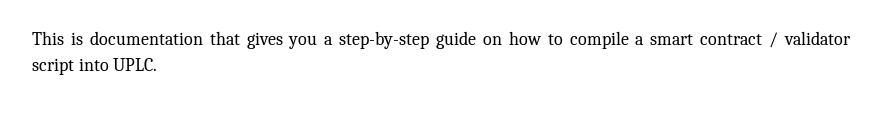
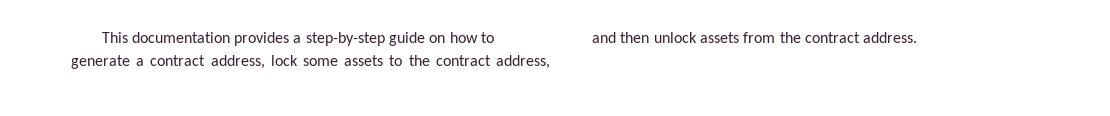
[70,31,318,49] is documentation that gives you -> [131,32,290,46] documentation provides
[569,31,851,49] [32,58,158,75] compile a smart contract / validator script into UPLC. -> [71,55,550,69] [592,32,918,43] generate a contract address, lock some assets to the contract address, and then unlock assets from the contract address.

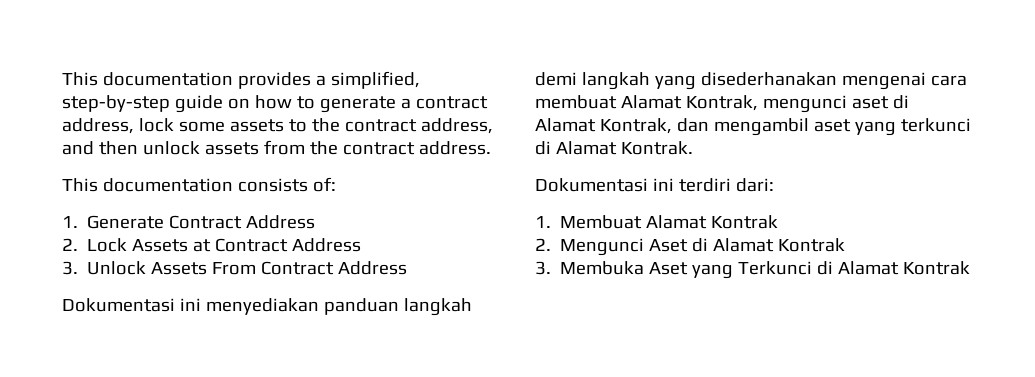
(302, 39) none -> [330,71,420,89] simplified,
(918, 37) none -> [62,177,336,192] [62,215,316,229] [62,238,362,252] [62,261,408,275] [62,298,472,316] [535,72,967,90] [535,95,909,113] [535,118,971,136] [535,141,693,155] [535,178,774,192] [535,215,779,229] [535,238,846,256] [535,261,971,279] // This documentation consists of: // 1. Generate Contract Address // 2. Lock Assets at Contract Address // 3. Unlock Assets From Contract Address // Dokumentasi ini menyediakan panduan langkah demi langkah yang disederhanakan mengenai cara membuat Alamat Kontrak, mengunci aset di Alamat Kontrak, dan mengambil aset yang terkunci di Alamat Kontrak. // Dokumentasi ini terdiri dari: // 1. Membuat Alamat Kontrak // 2. Mengunci Aset di Alamat Kontrak // 3. Membuka Aset yang Terkunci di Alamat Kontrak

